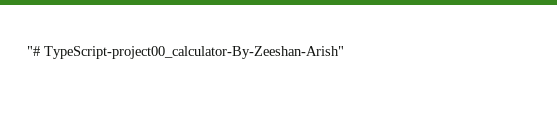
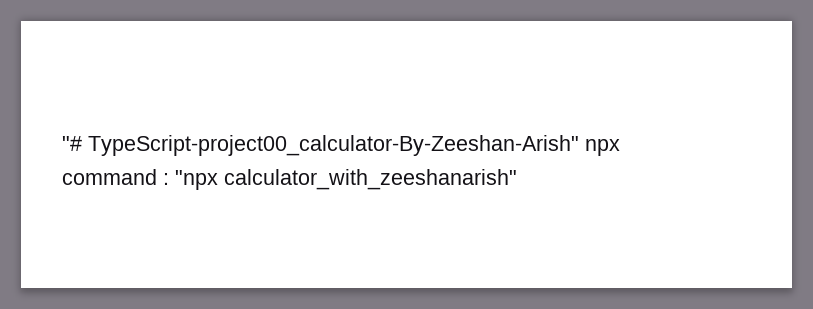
(344, 52) none -> [585,139,620,156] [62,169,517,190] npx command : "npx calculator_with_zeeshanarish"

